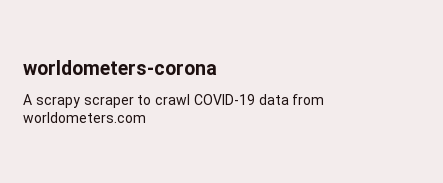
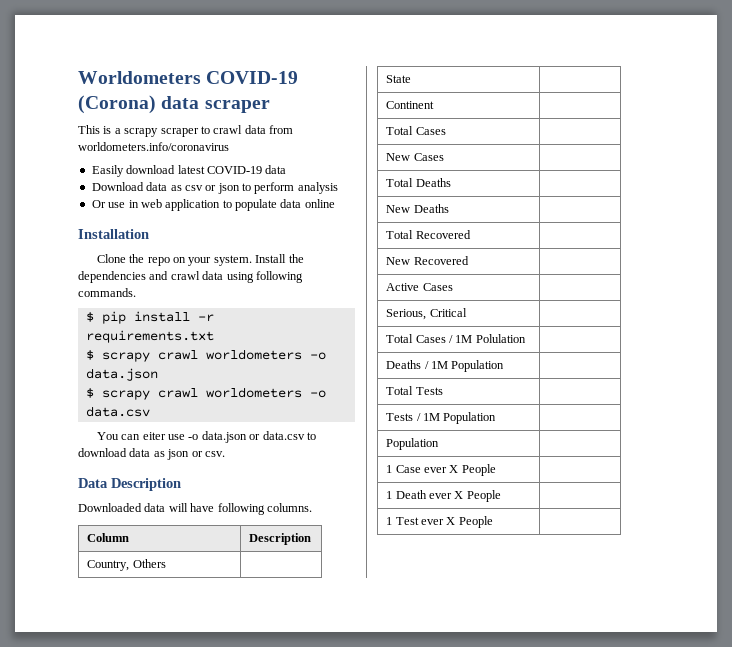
[23,60,217,75] [23,94,325,108] [23,112,146,123] worldometers-corona // A scrapy scraper to crawl COVID-19 data from worldometers.com -> [78,71,299,84] [78,95,270,114] [78,125,293,137] [78,142,229,151] [91,165,287,177] [91,182,338,194] [91,199,335,211] [78,229,149,239] [96,254,304,266] [78,271,303,283] [78,288,136,297] [85,311,214,324] [85,330,214,343] [85,349,326,362] [85,368,158,381] [85,387,326,400] [85,406,150,417] [96,431,316,443] [78,448,225,460] [78,478,181,491] [78,503,312,515] [87,533,130,542] [249,533,312,545] [87,559,166,571] [386,75,412,83] [386,101,435,109] [386,126,446,135] [386,153,444,161] [386,178,451,187] [386,204,449,213] [386,230,471,239] [386,256,469,265] [386,283,453,291] [386,308,467,320] [386,334,526,343] [386,360,505,372] [386,386,443,395] [386,412,497,424] [386,438,440,450] [386,464,496,476] [386,490,501,502] [386,516,493,528] Worldometers COVID-19 (Corona) data scraper // This is a scrapy scraper to crawl data from worldometers.info/coronavirus // Easily download latest COVID-19 data // Download data as csv or json to perform analysis // Or use in web application to populate data online // Installation // Clone the repo on your system. Install the dependencies and crawl data using following commands. // $ pip install -r requirements.txt // $ scrapy crawl worldometers -o data.json // $ scrapy crawl worldometers -o data.csv // You can eiter use -o data.json or data.csv to download data as json or csv. // Data Description // Downloaded data will have following columns. // Column | Description // Country, Others | // State | // Continent | // Total Cases | // New Cases | // Total Deaths | // New Deaths | // Total Recovered | // New Recovered | // Active Cases | // Serious, Critical | // Total Cases / 1M Polulation | // Deaths / 1M Population | // Total Tests | // Tests / 1M Population | // Population | // 1 Case ever X People | // 1 Death ever X People | // 1 Test ever X People |

